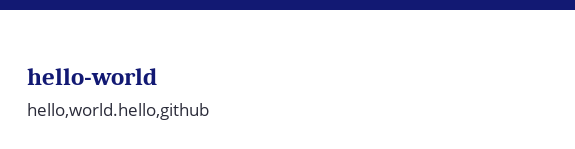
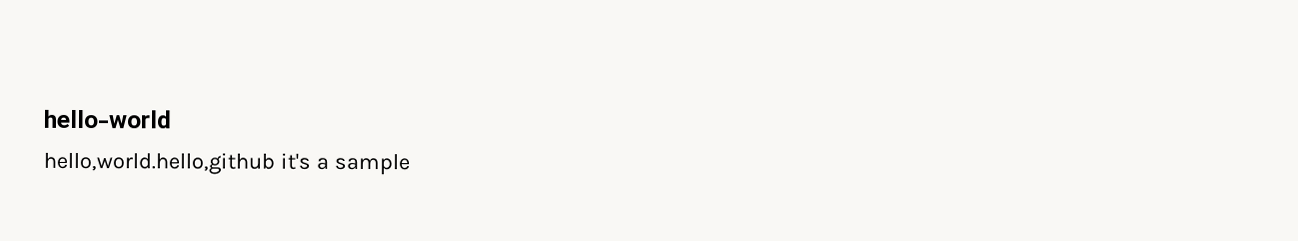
(209, 111) none -> [279,152,410,176] it's a sample

